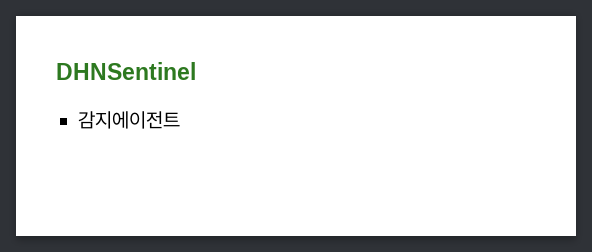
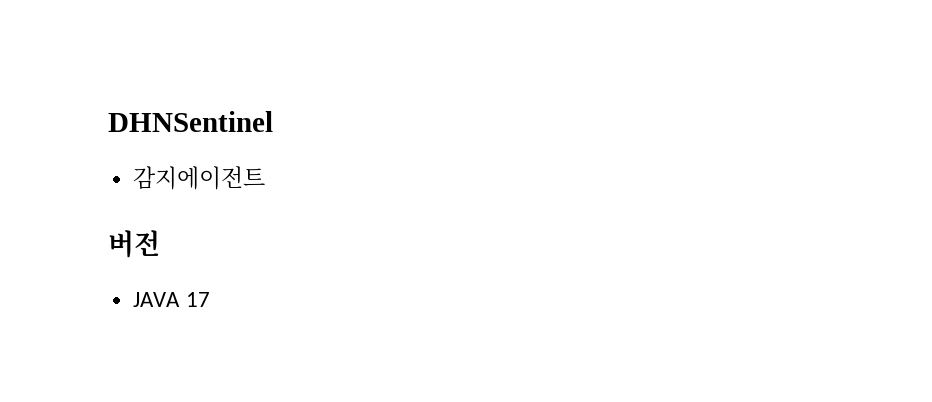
(180, 120) none -> [108,230,160,258] [133,292,210,307] // 버전 // JAVA 17

